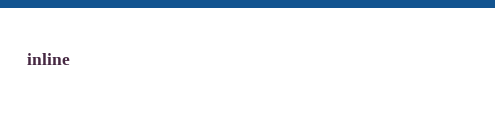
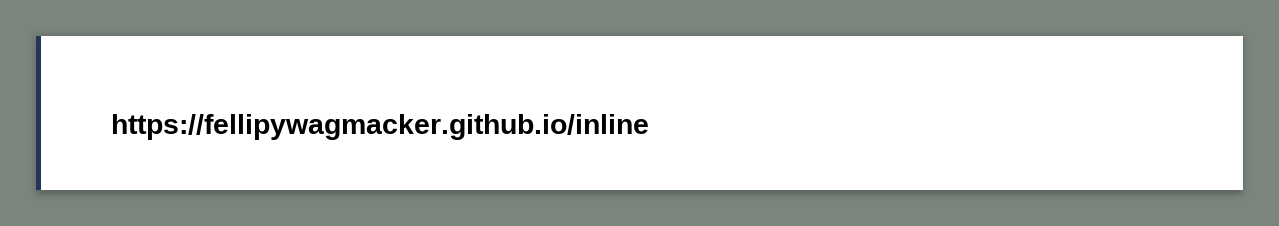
[27,53,70,65] inline -> [111,114,649,140] https://fellipywagmacker.github.io/inline

